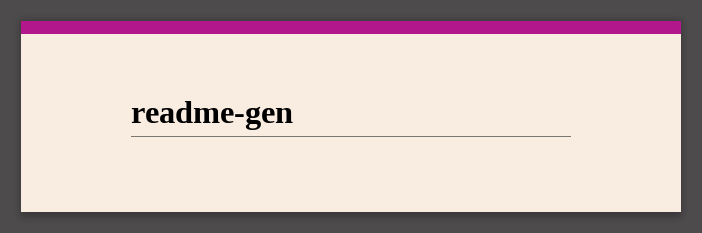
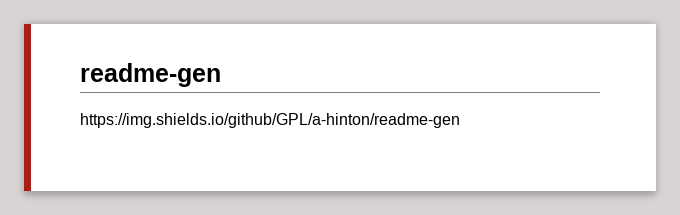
(293, 115) none -> [80,113,460,128] // https://img.shields.io/github/GPL/a-hinton/readme-gen

